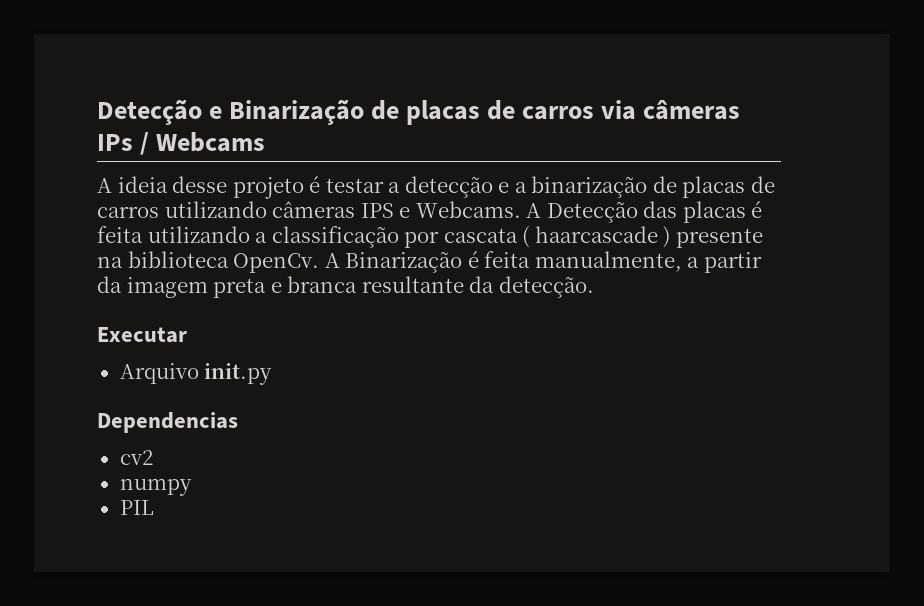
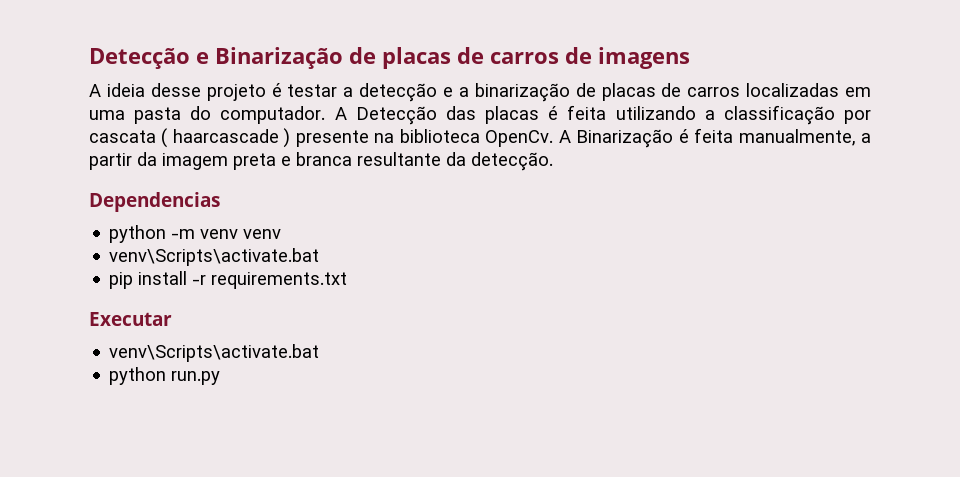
[601,100,741,120] [97,132,266,155] via câmeras IPs / Webcams -> [565,47,690,69] de imagens
[164,201,521,218] utilizando câmeras IPS e Webcams. -> [746,83,871,97] [89,106,326,124] localizadas em uma pasta do computador.
[97,327,187,343] [119,363,273,385] [97,412,238,433] [119,450,153,465] [119,478,192,496] [119,500,154,515] Executar // Arquivo init.py // Dependencias // cv2 // numpy // PIL -> [89,192,220,212] [109,225,282,243] [109,248,320,266] [109,271,348,289] [89,312,172,326] [109,344,320,362] [109,367,221,385] Dependencias // python -m venv venv // venv\Scripts\activate.bat // pip install -r requirements.txt // Executar // venv\Scripts\activate.bat // python run.py

